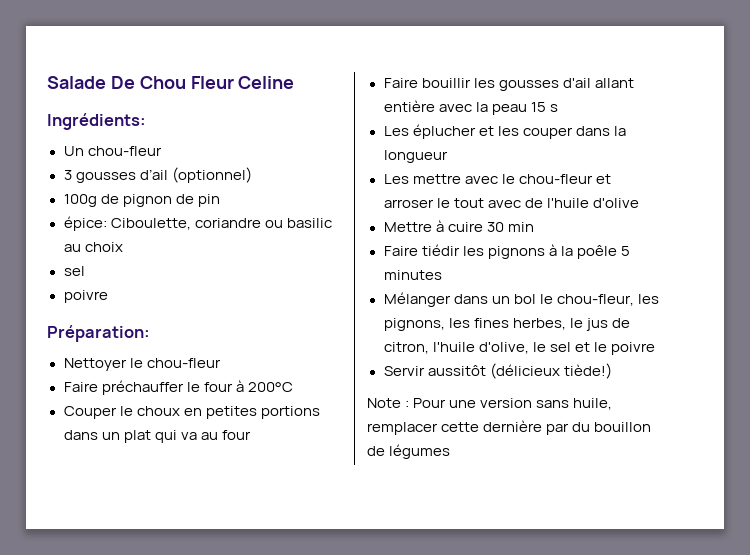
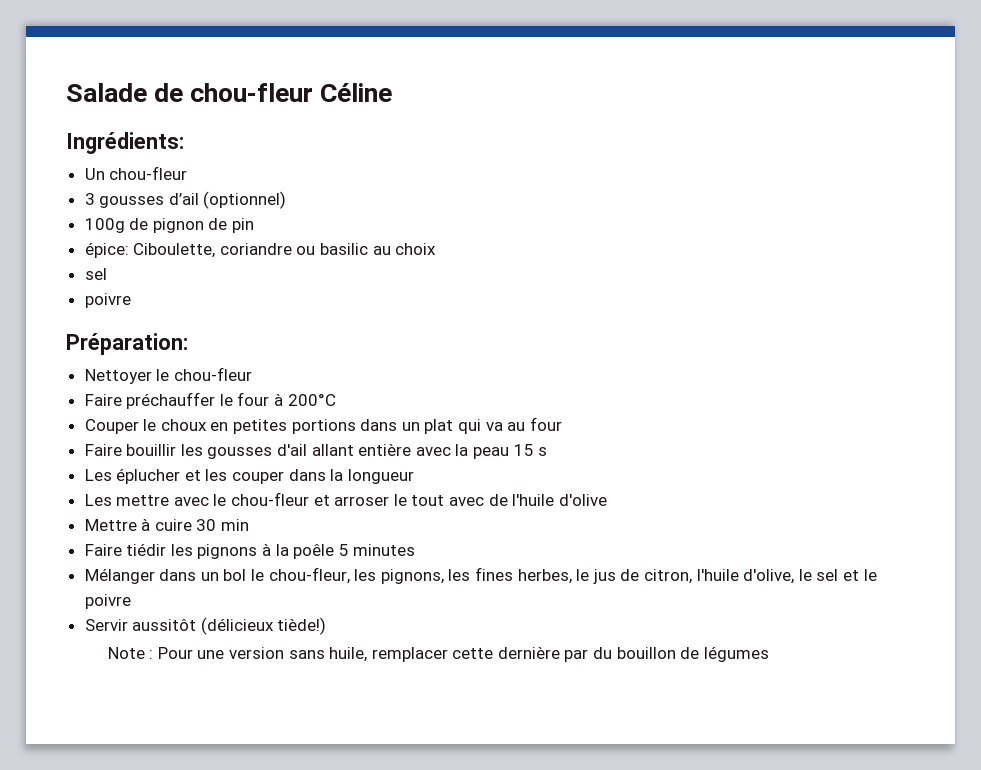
[110,76,295,89] De Chou Fleur Celine -> [154,83,393,102] de chou-fleur Céline

